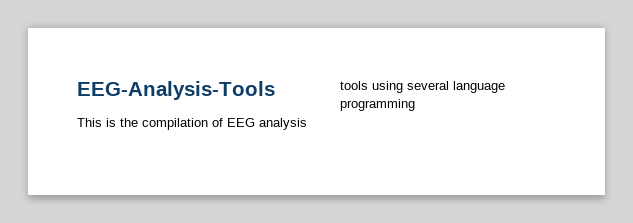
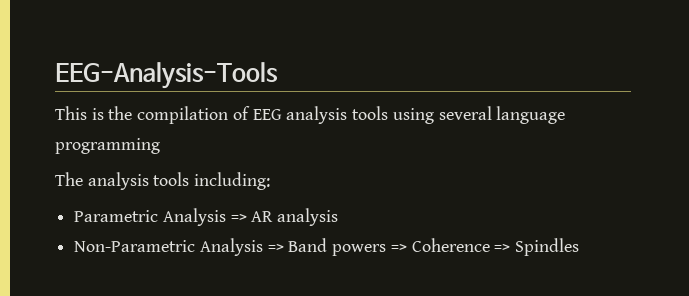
(415, 105) none -> [55,172,271,190] [74,208,339,226] [74,238,580,256] // The analysis tools including: // Parametric Analysis => AR analysis // Non-Parametric Analysis => Band powers => Coherence => Spindles

